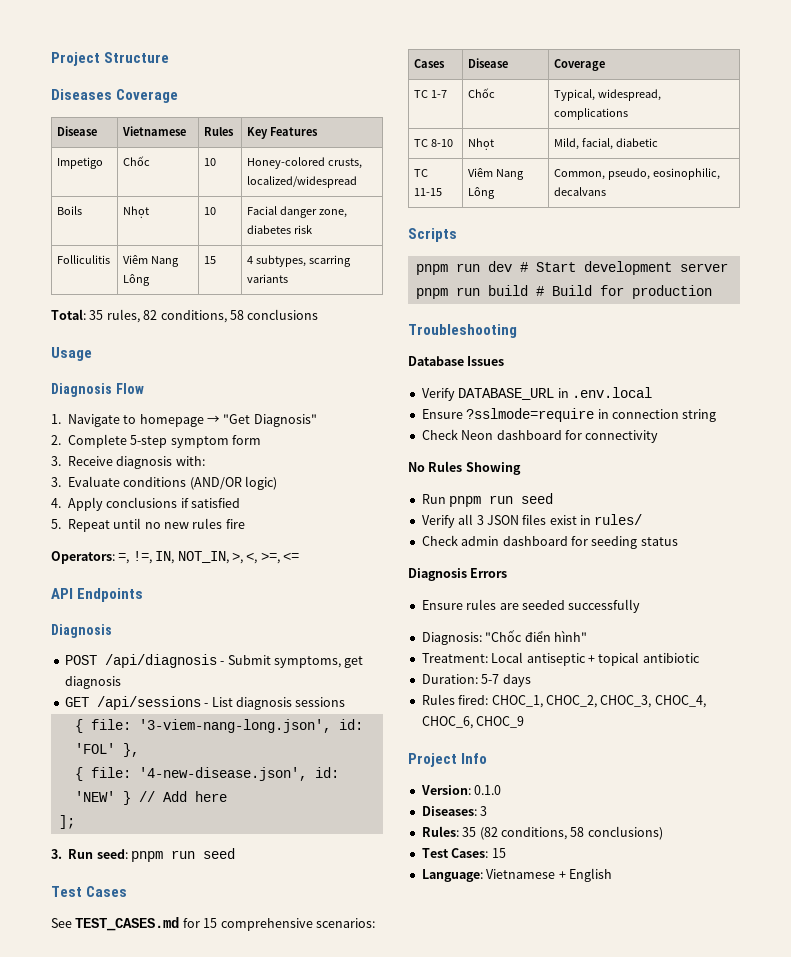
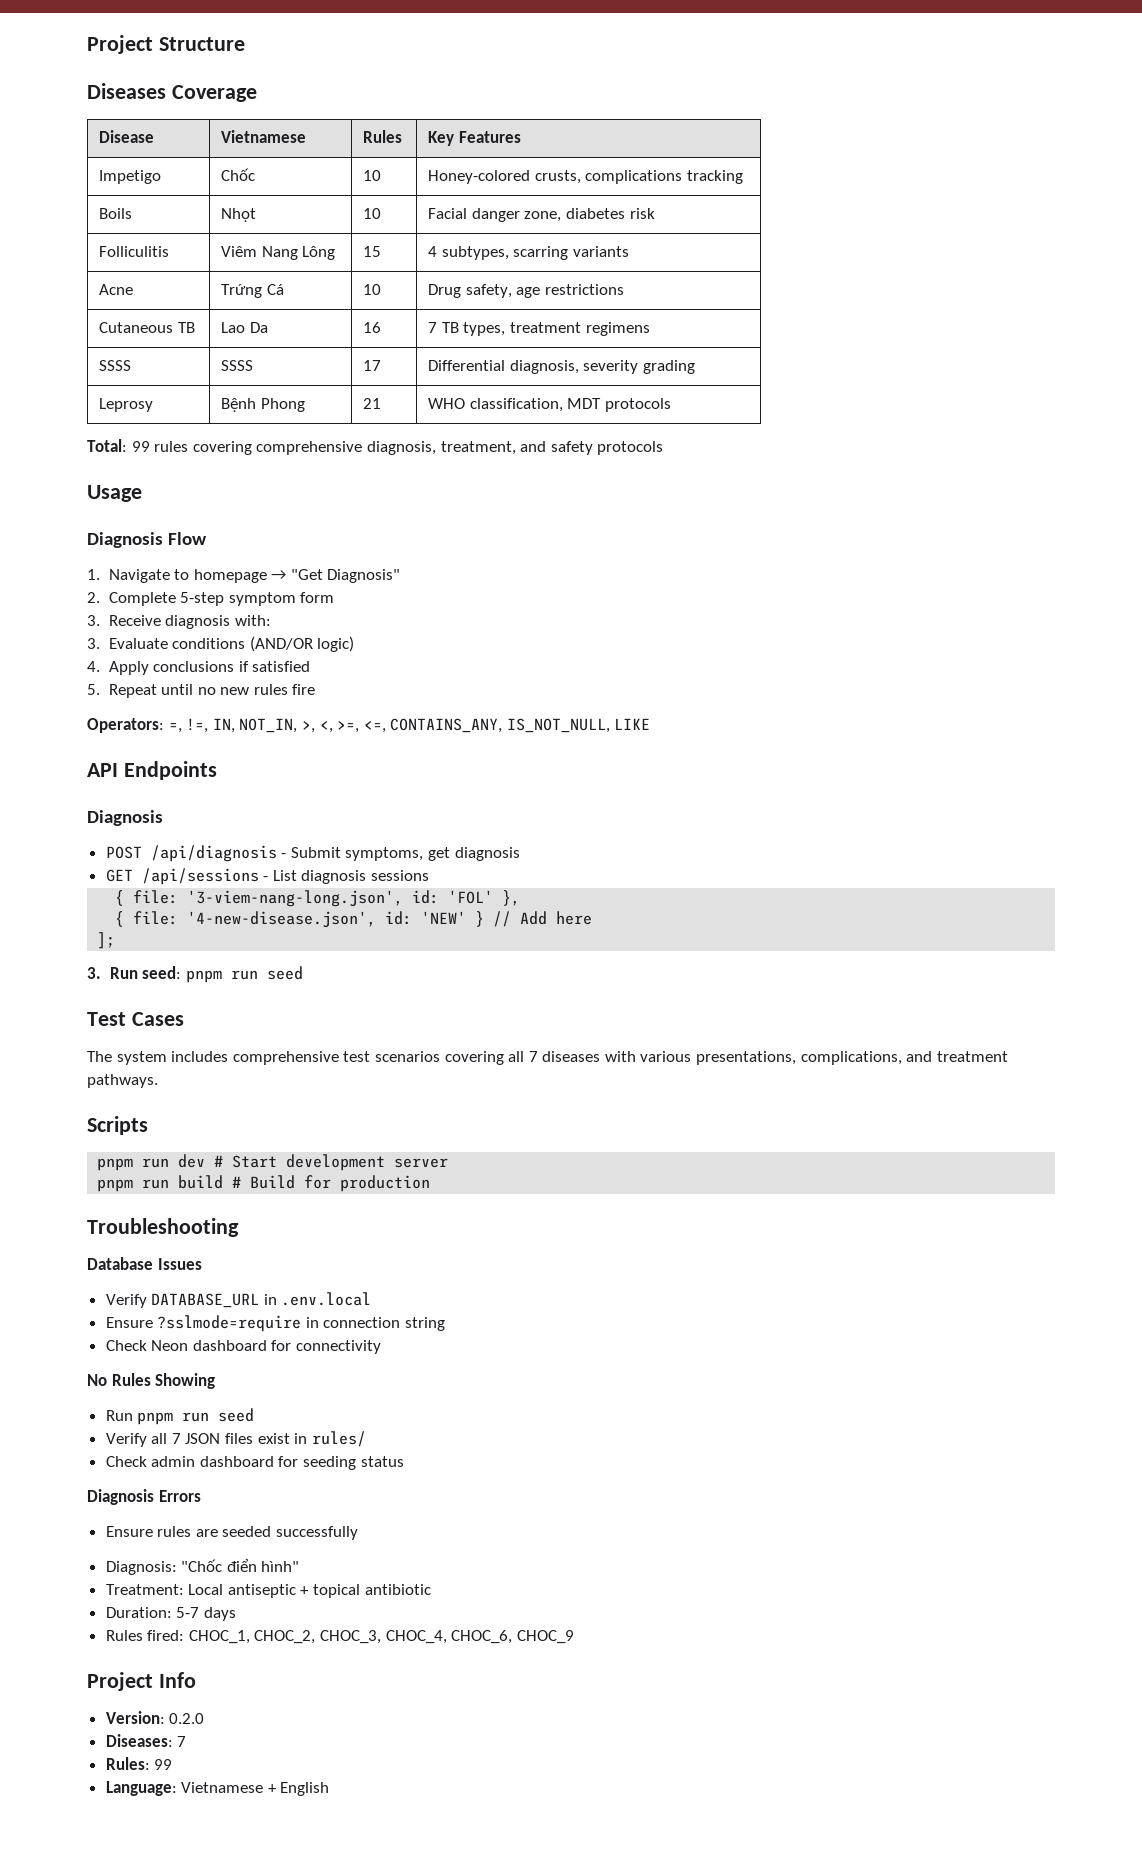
[247,176,358,188] localized/widespread -> [585,170,743,184] complications tracking
[51,309,319,323] // Total: 35 rules, 82 conditions, 58 conclusions -> [99,284,134,295] [221,284,284,298] [363,284,382,295] [428,284,624,298] [99,322,195,333] [221,322,268,333] [363,322,382,333] [428,322,650,336] [99,360,132,371] [221,360,254,371] [363,360,382,371] [428,360,695,374] [99,398,154,412] [221,398,305,412] [363,398,382,409] [428,398,671,412] [87,439,664,455] // Acne | Trứng Cá | 10 | Drug safety, age restrictions // Cutaneous TB | Lao Da | 16 | 7 TB types, treatment regimens // SSSS | SSSS | 17 | Differential diagnosis, severity grading // Leprosy | Bệnh Phong | 21 | WHO classification, MDT protocols // Total: 99 rules covering comprehensive diagnosis, treatment, and safety protocols
[283,552,299,561] <= -> [363,718,651,733] <=, CONTAINS_ANY, IS_NOT_NULL, LIKE
[51,917,375,931] [414,59,446,68] [468,58,509,68] [554,59,606,71] [414,90,448,98] [468,88,496,98] [554,89,662,101] [554,108,629,120] [414,139,454,147] [468,138,495,150] [554,138,659,150] [414,169,429,177] [414,188,443,196] [468,168,525,180] [468,187,496,199] [554,168,721,180] [554,187,607,196] See TEST_CASES.md for 15 comprehensive scenarios: // Cases | Disease | Coverage // TC 1-7 | Chốc | Typical, widespread, complications // TC 8-10 | Nhọt | Mild, facial, diabetic // TC 11-15 | Viêm Nang Lông | Common, pseudo, eosinophilic, decalvans -> [87,1051,1008,1065] [87,1074,158,1088] The system includes comprehensive test scenarios covering all 7 diseases with various presentations, complications, and treatment pathways.
[476,515,484,525] 3 -> [171,1433,181,1444] 7
[474,785,502,795] 0.1.0 -> [169,1713,205,1724] 0.2.0
[480,806,488,816] 3 -> [177,1736,187,1747] 7
[462,826,663,840] [421,848,506,858] 35 (82 conditions, 58 conclusions) // Test Cases: 15 -> [154,1759,173,1770] 99

